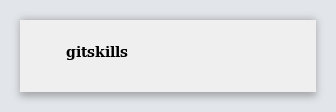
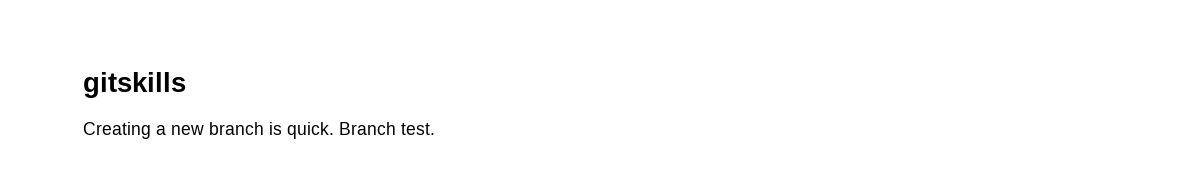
(128, 53) none -> [83,122,435,139] // Creating a new branch is quick. Branch test.

